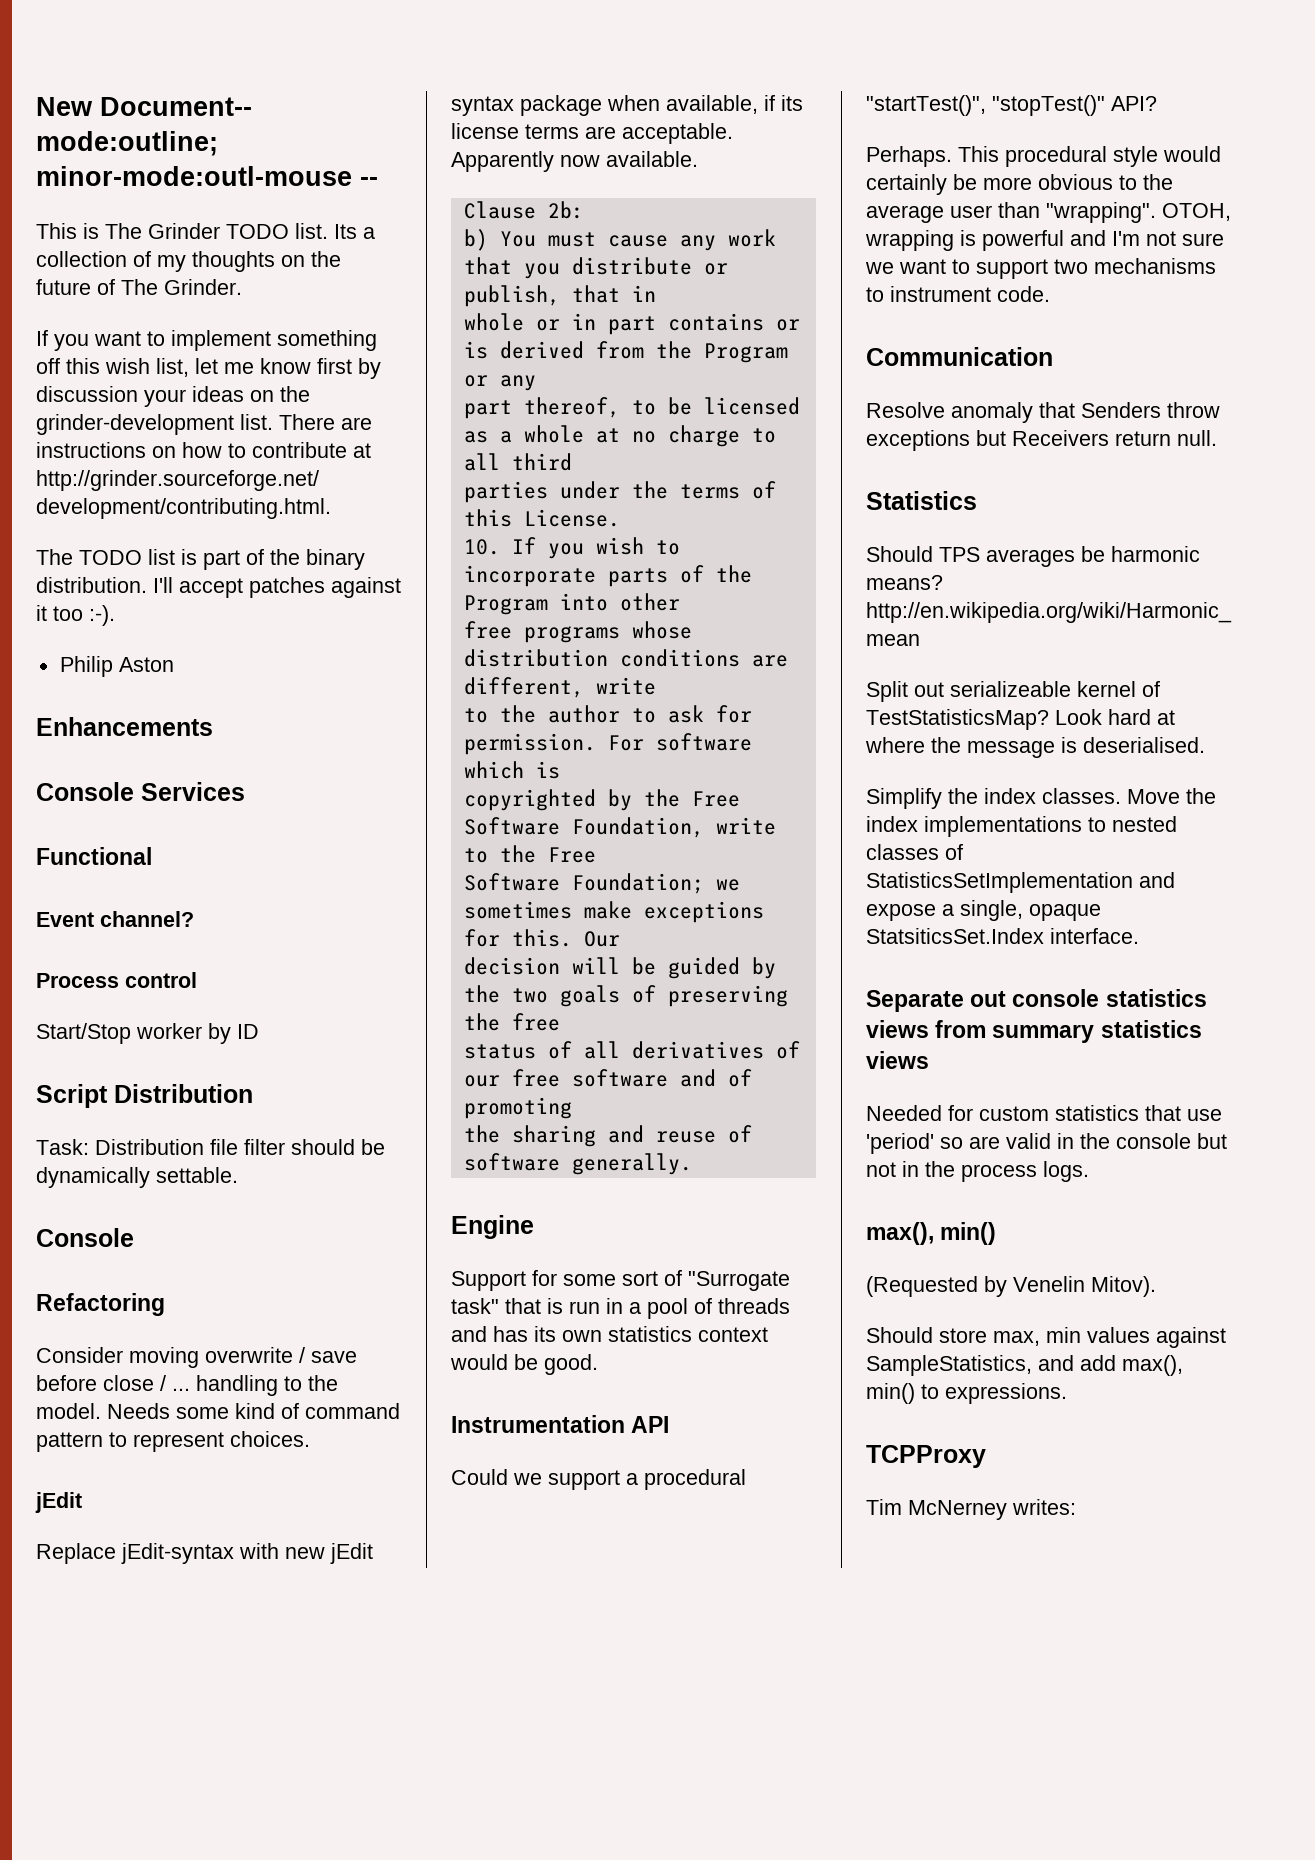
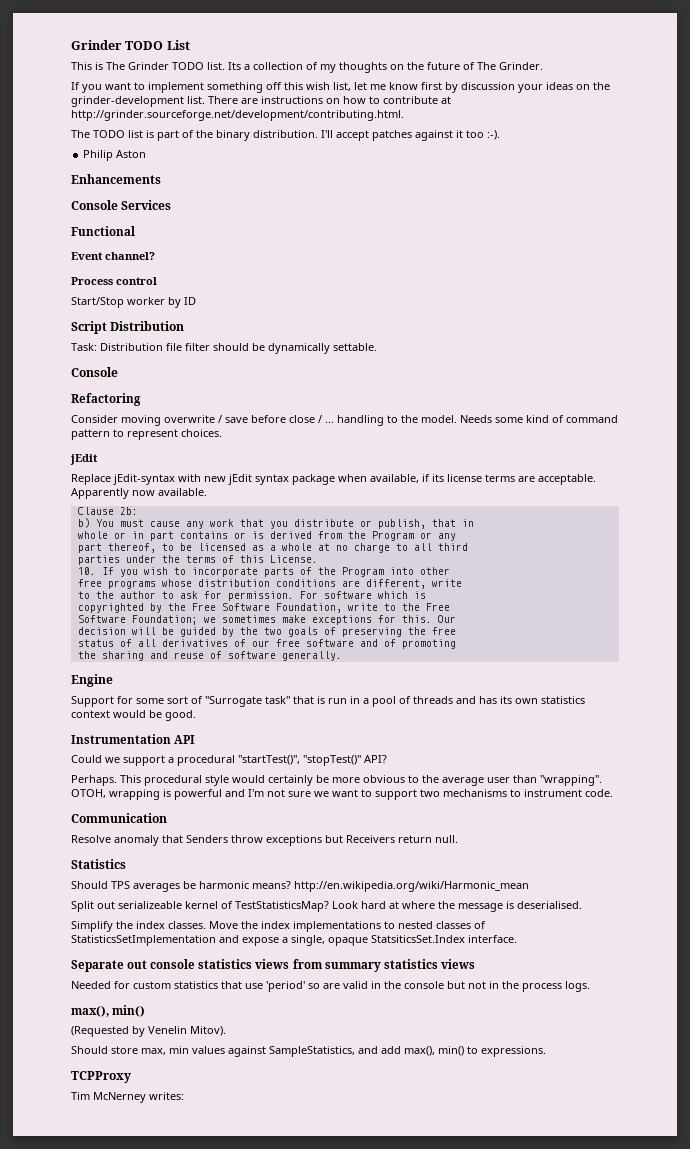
[36,97,252,116] [36,131,218,156] [36,166,378,186] New Document-- mode:outline; minor-mode:outl-mouse -- -> [71,40,190,50] Grinder TODO List

